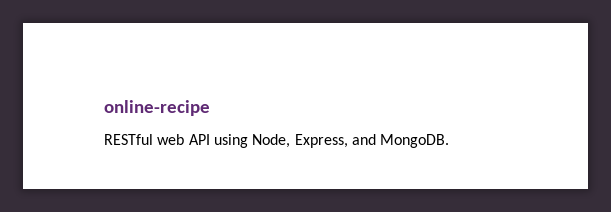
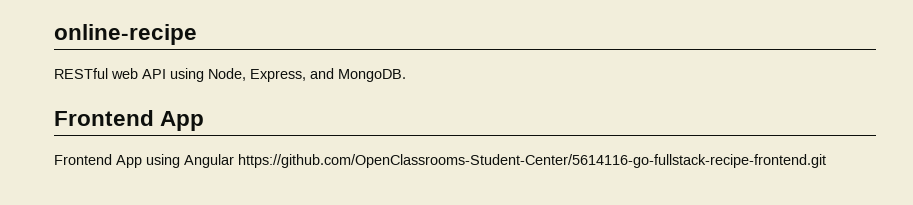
(450, 141) none -> [54,110,205,131] [54,154,826,168] // Frontend App // Frontend App using Angular https://github.com/OpenClassrooms-Student-Center/5614116-go-fullstack-recipe-frontend.git

